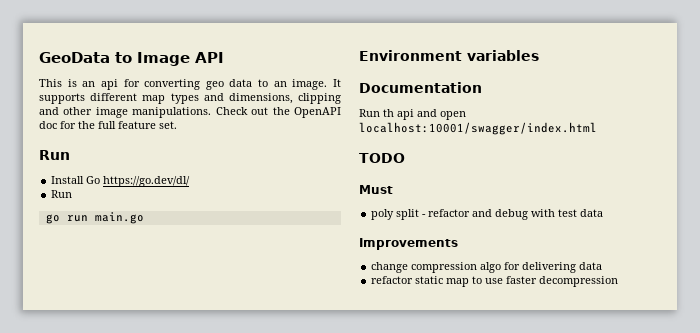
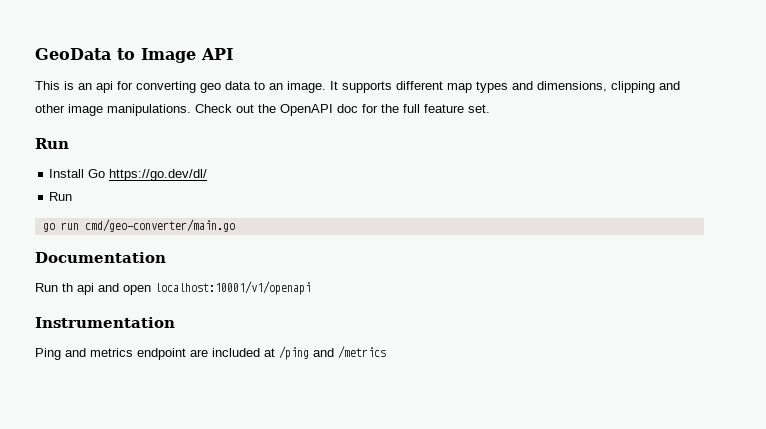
[94,212,144,224] [359,50,539,61] main.go // Environment variables -> [84,219,235,232] cmd/geo-converter/main.go
[359,122,597,135] [359,153,405,163] [359,185,393,194] [371,209,604,220] [359,238,458,250] [371,262,603,273] [371,276,619,287] localhost:10001/swagger/index.html // TODO // Must // poly split - refactor and debug with test data // Improvements // change compression algo for delivering data // refactor static map to use faster decompression -> [155,281,311,295] [35,317,175,328] [35,346,386,360] localhost:10001/v1/openapi // Instrumentation // Ping and metrics endpoint are included at /ping and /metrics

